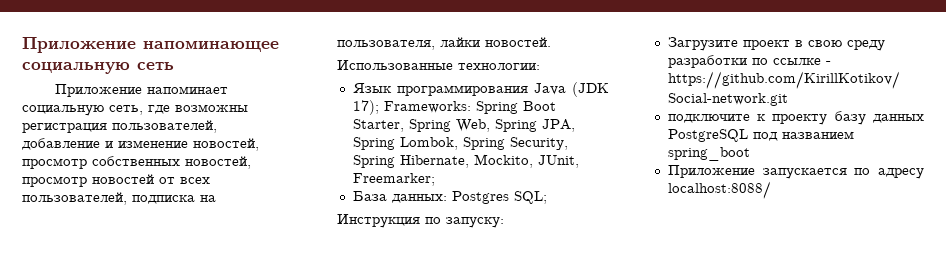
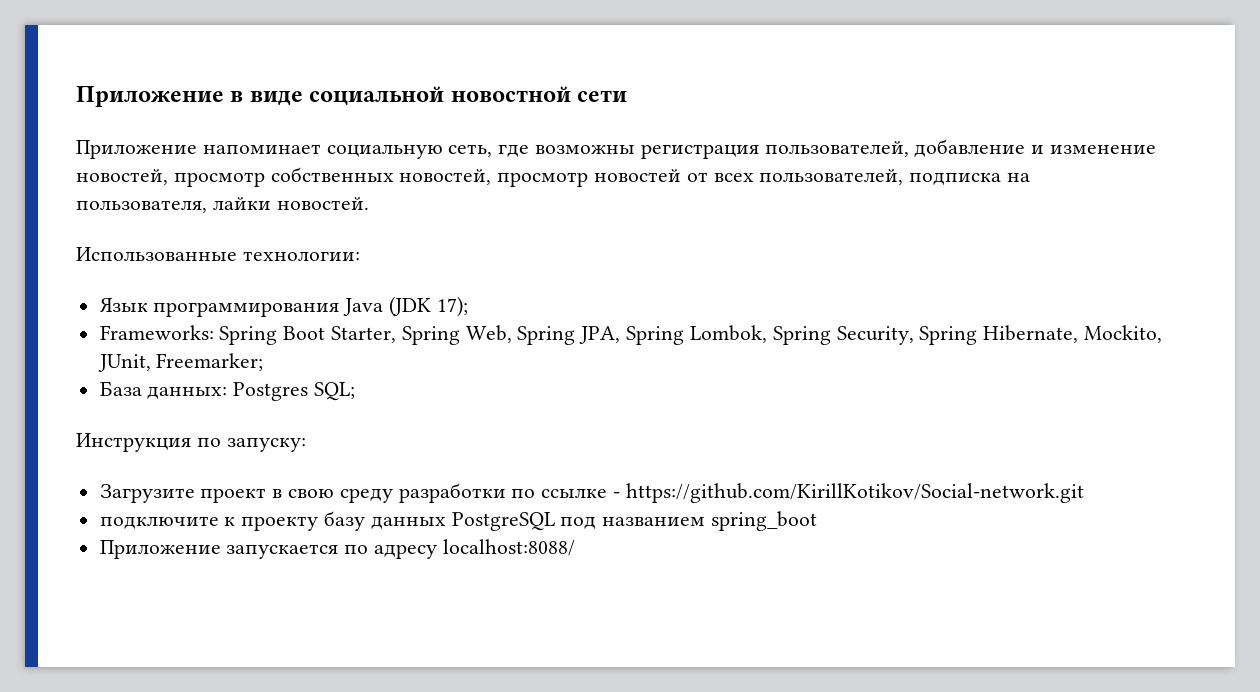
[22,37,279,53] [22,62,174,74] Приложение напоминающее социальную сеть -> [76,86,628,107] Приложение в виде социальной новостной сети
(379, 107) none -> (468, 306) //

